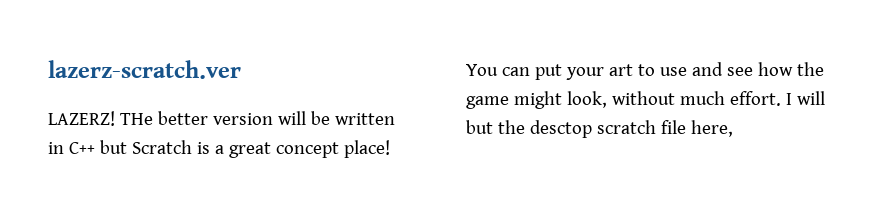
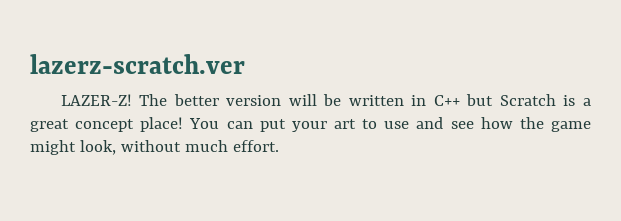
[48,111,153,126] LAZERZ! THe -> [60,94,168,106] LAZER-Z! The
[785,91,825,105] [466,120,733,138] I will but the desctop scratch file here, -> (279, 146) none

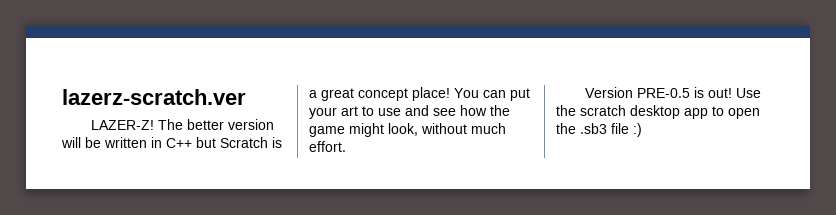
(279, 146) none -> [585,87,762,98] [556,105,760,119] [556,123,642,137] // Version PRE-0.5 is out! Use the scratch desktop app to open the .sb3 file :)

